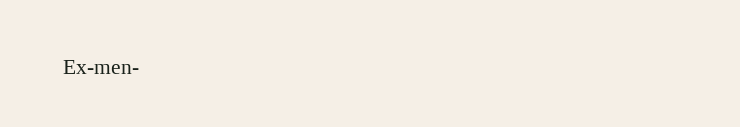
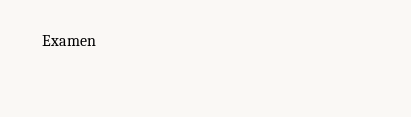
[63,60,139,74] Ex-men- -> [42,35,96,46] Examen

